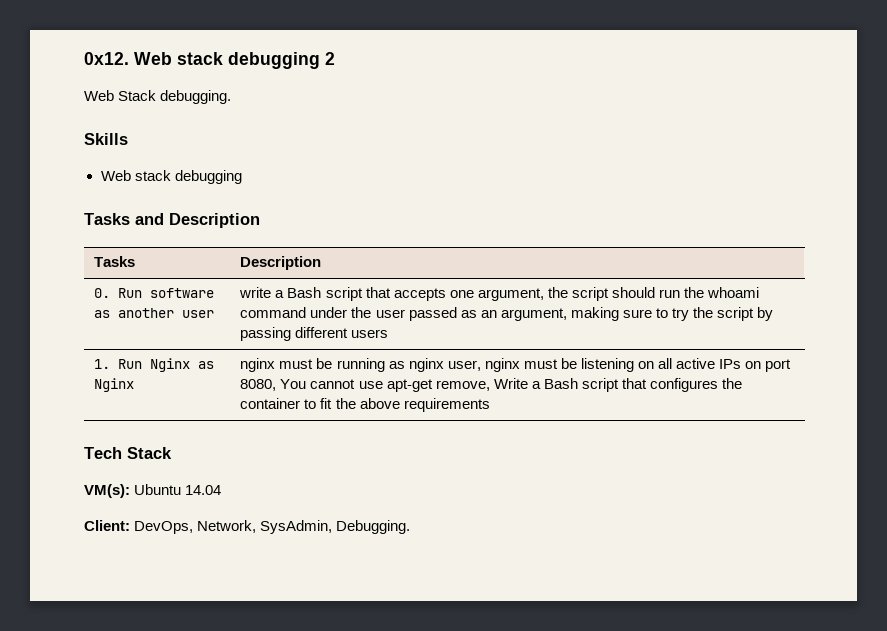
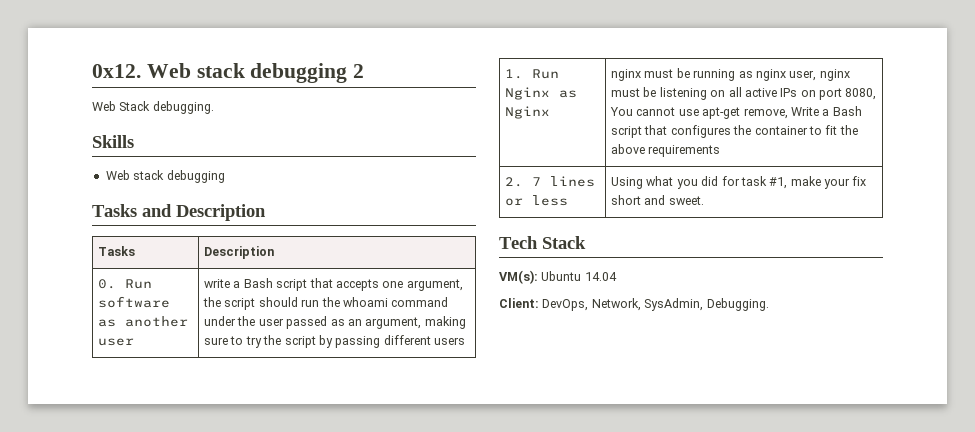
(490, 405) none -> [505,176,596,187] [505,195,569,206] [611,176,867,189] [611,195,704,205] // 2. 7 lines or less | Using what you did for task #1, make your fix short and sweet.

